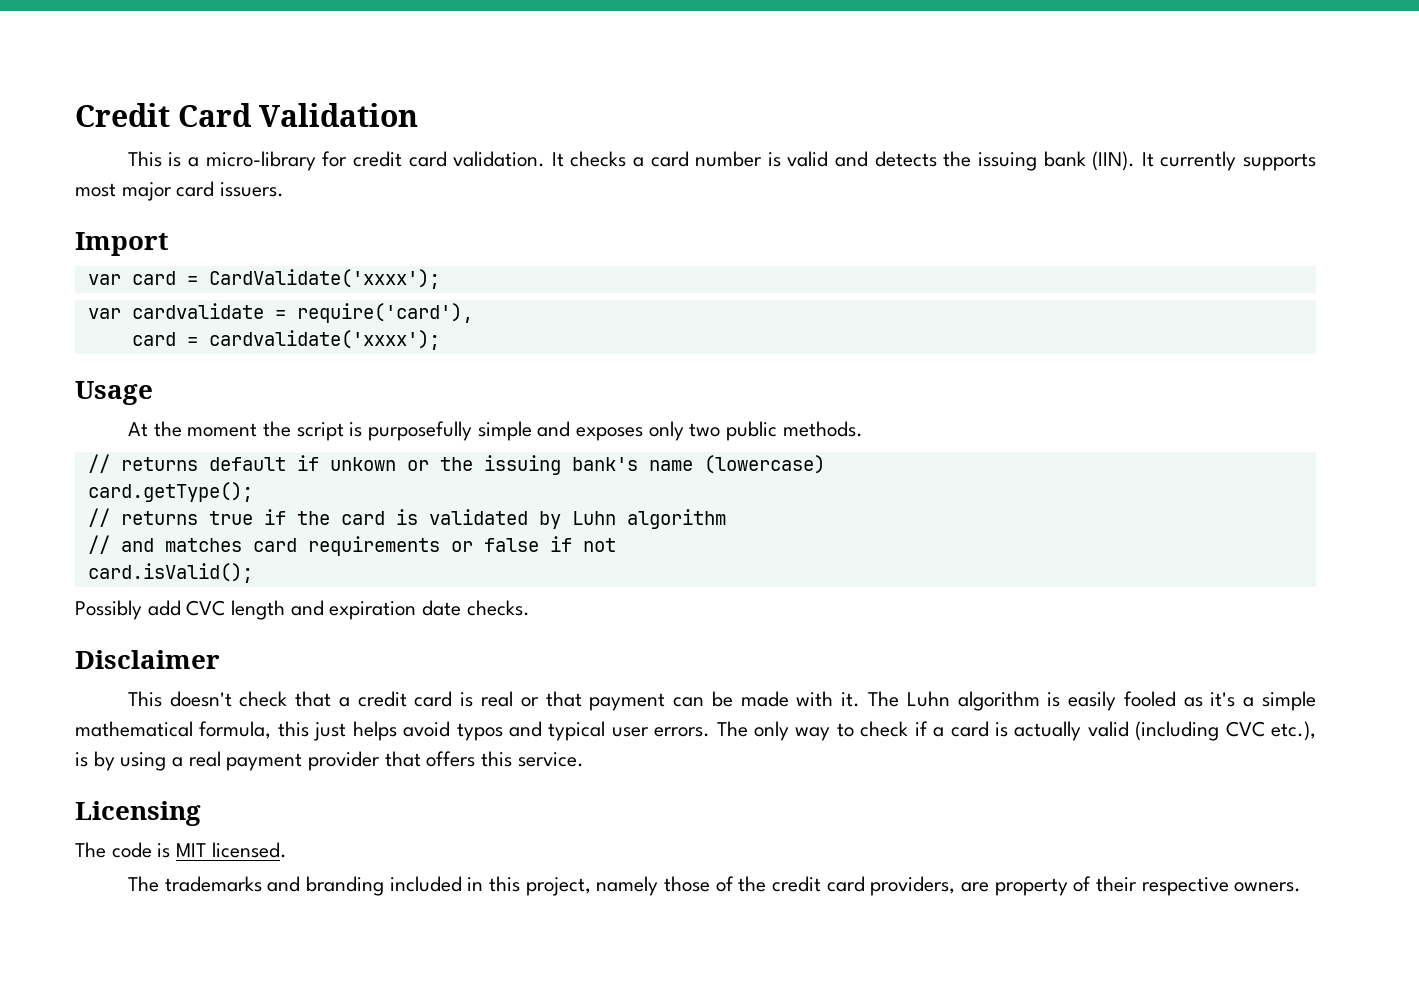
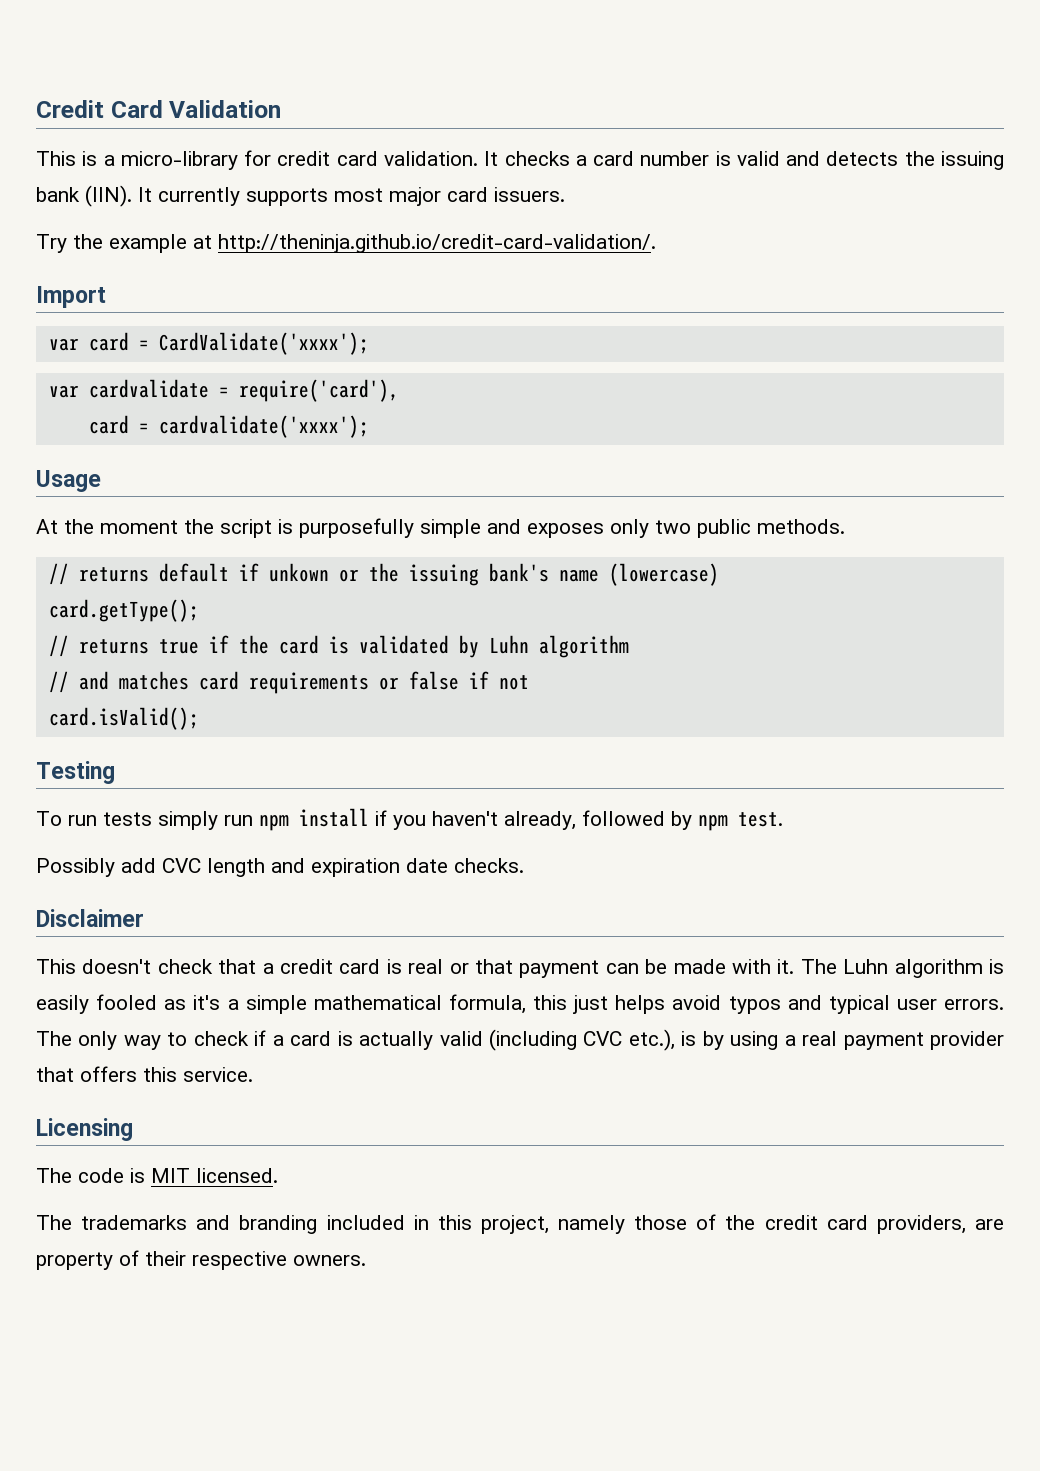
(285, 189) none -> [36,234,656,253] // Try the example at http://theninja.github.io/credit-card-validation/.
(253, 573) none -> [36,761,115,784] [36,808,783,831] // Testing // To run tests simply run npm install if you haven't already, followed by npm test.

